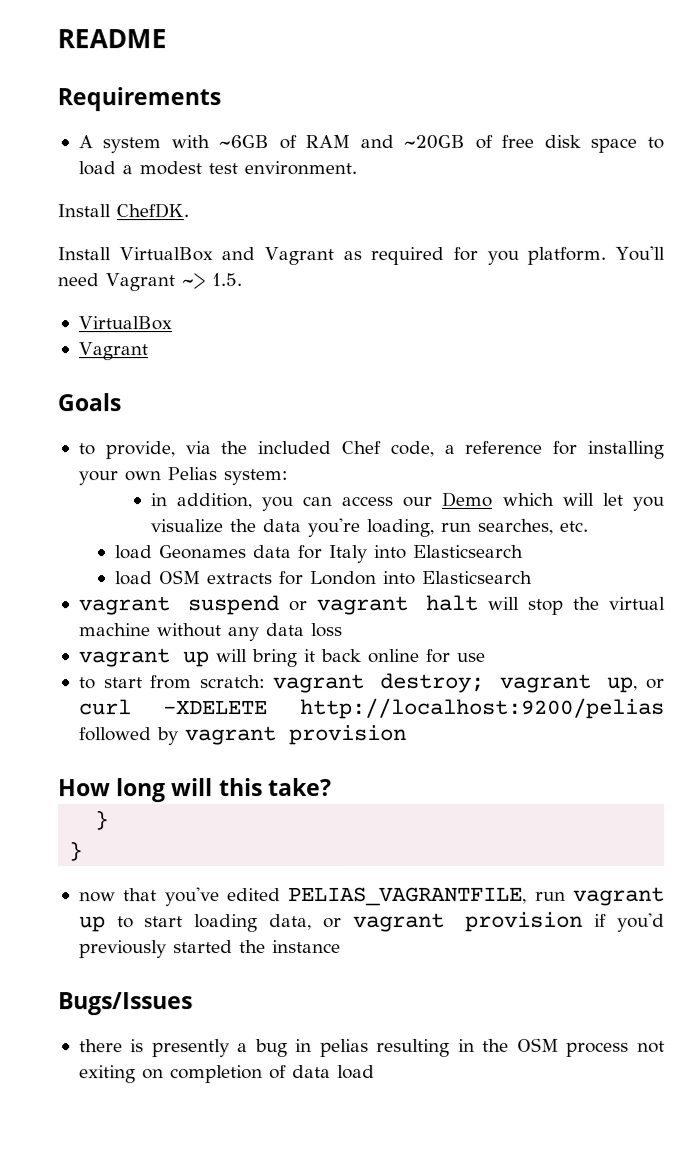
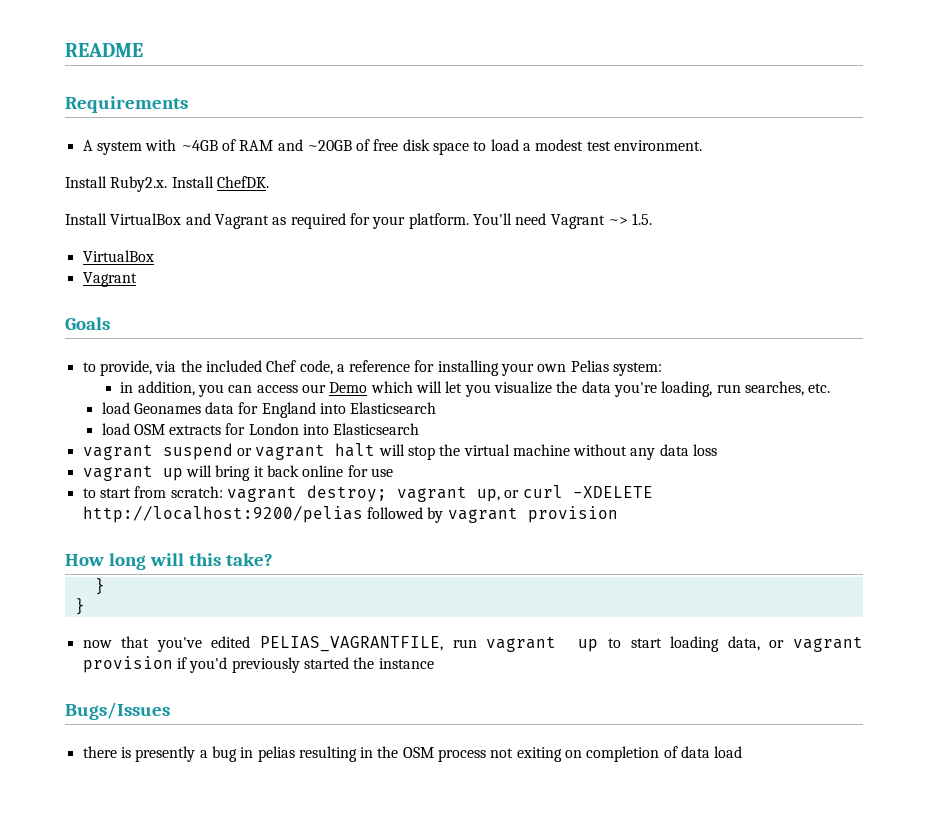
[218,135,270,149] ~6GB -> [180,140,218,151] ~4GB
(111, 211) none -> [110,176,214,192] Ruby2.x. Install
[486,250,519,265] you -> [372,216,406,229] your
[327,544,367,564] Italy -> [261,402,316,418] England

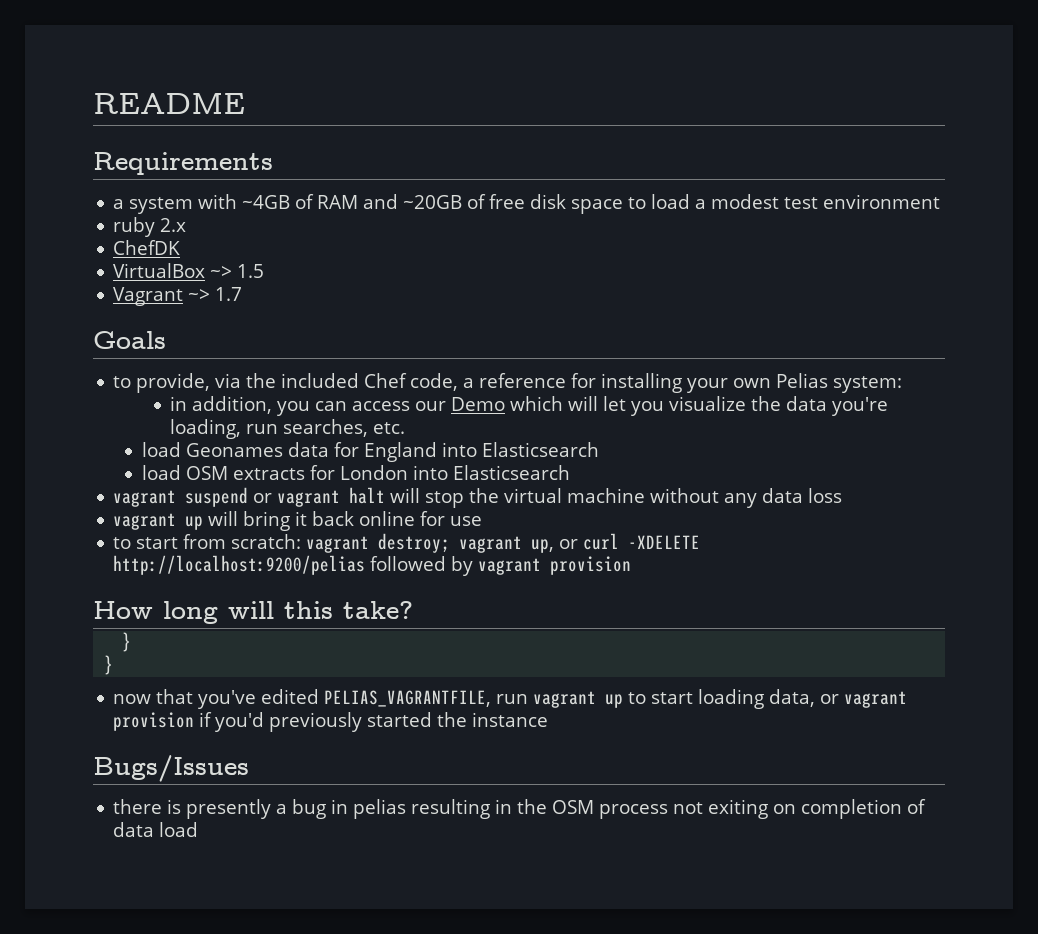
[82,140,93,151] A -> [113,199,125,209] a
[614,140,703,151] [65,176,269,192] [65,213,653,229] [82,250,154,262] [82,272,137,287] environment. // Install Ruby2.x. Install ChefDK. // Install VirtualBox and Vagrant as required for your platform. You'll need Vagrant ~> 1.5. // VirtualBox // Vagrant -> [823,194,941,209] [113,217,187,237] [113,240,181,255] [113,263,265,278] [113,287,243,306] environment // ruby 2.x // ChefDK // VirtualBox ~> 1.5 // Vagrant ~> 1.7

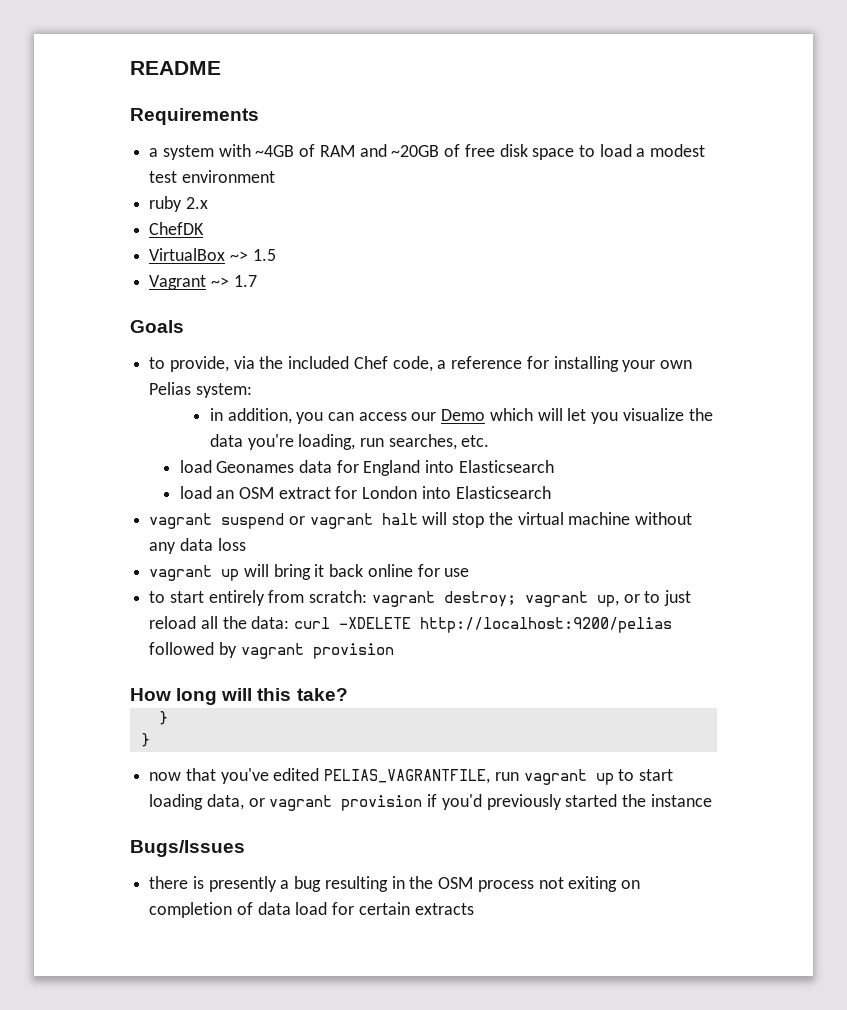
[185,466,305,480] OSM extracts -> [216,487,331,499] an OSM extract
(179, 543) none -> [208,590,265,606] entirely
(579, 544) none -> [644,590,692,606] [149,616,290,629] to just reload all the data:
[331,799,407,819] in pelias -> (322, 884) none
(199, 829) none -> [332,902,474,915] for certain extracts

